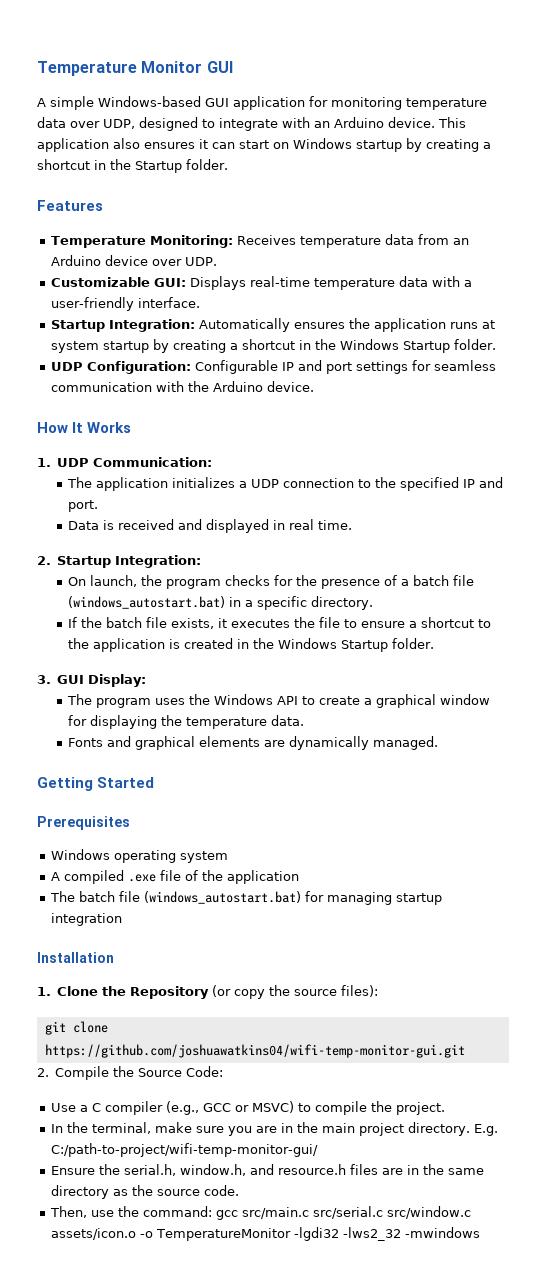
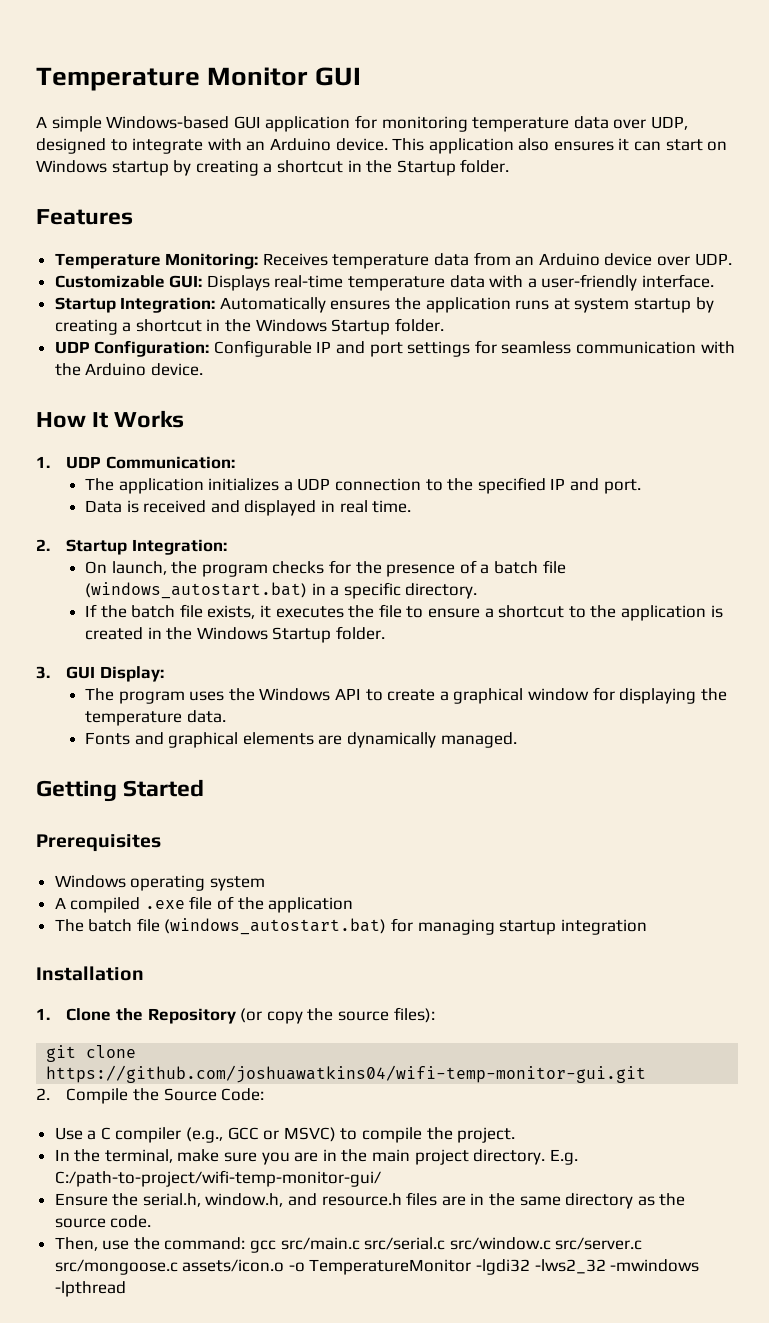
(471, 1212) none -> [555,1237,643,1250] [54,1259,178,1275] src/server.c src/mongoose.c
(480, 1232) none -> [54,1281,126,1297] -lpthread

